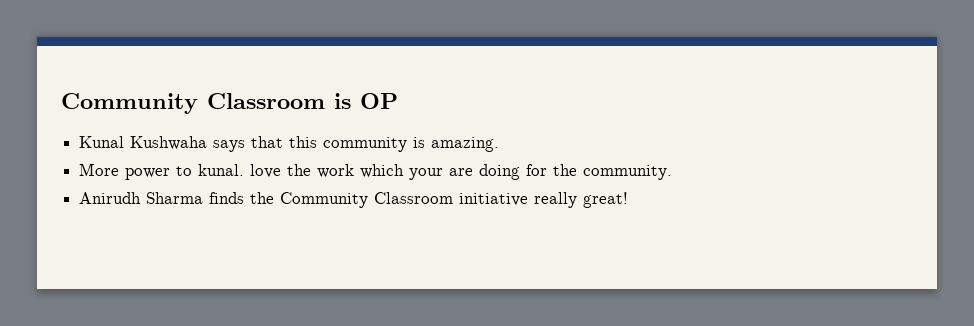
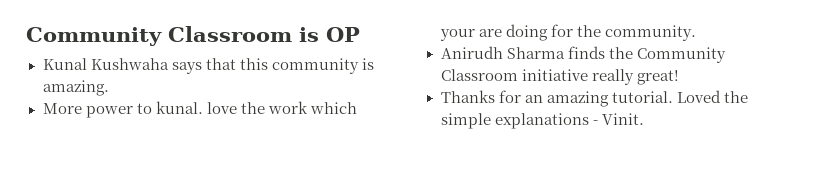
(629, 200) none -> [440,90,748,107] [440,113,644,129] // Thanks for an amazing tutorial. Loved the simple explanations - Vinit.

